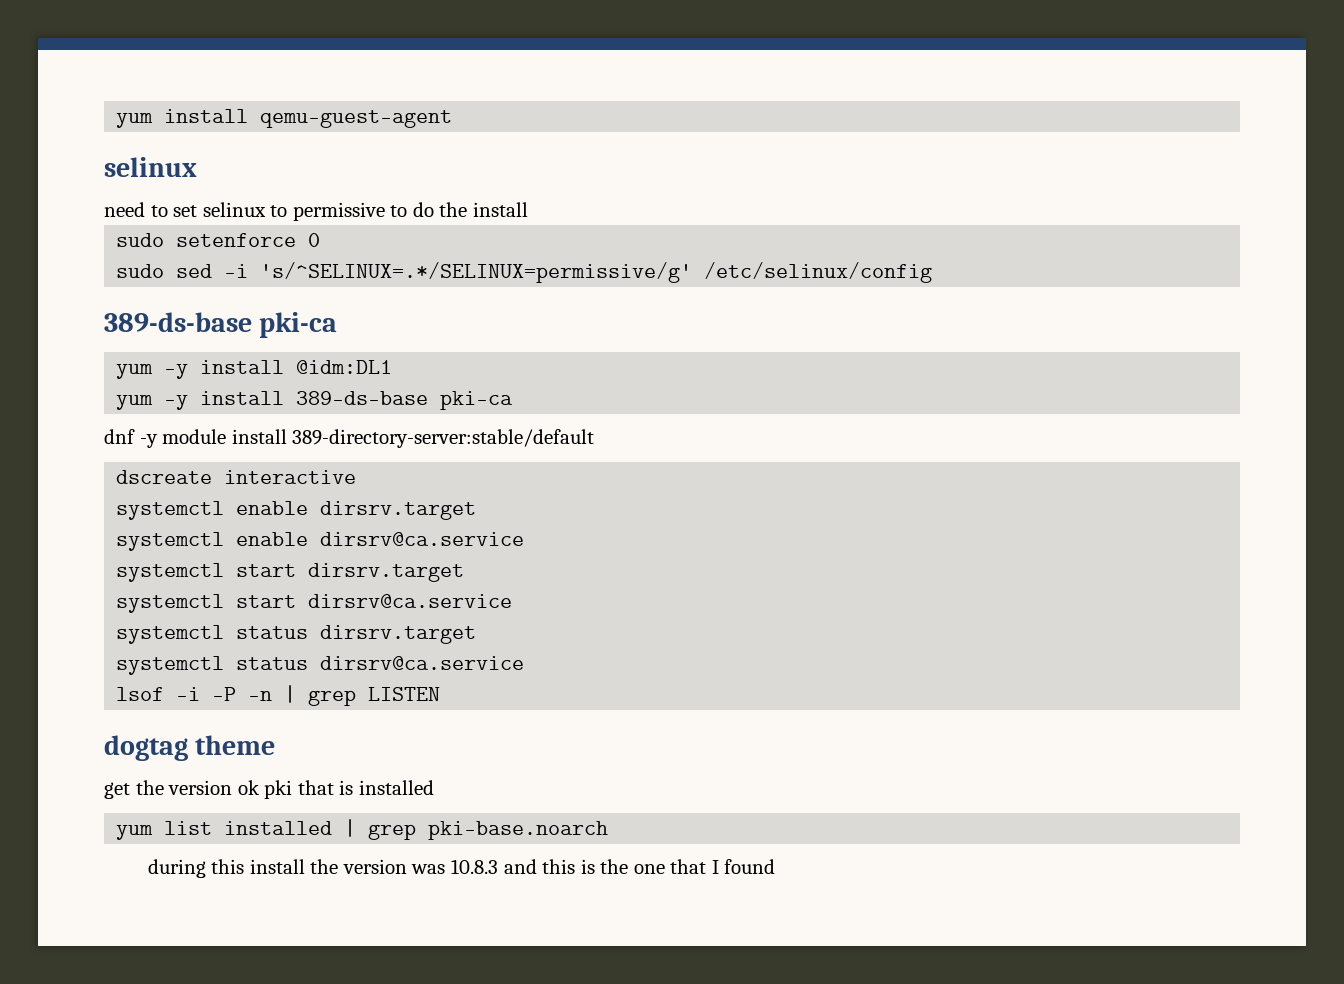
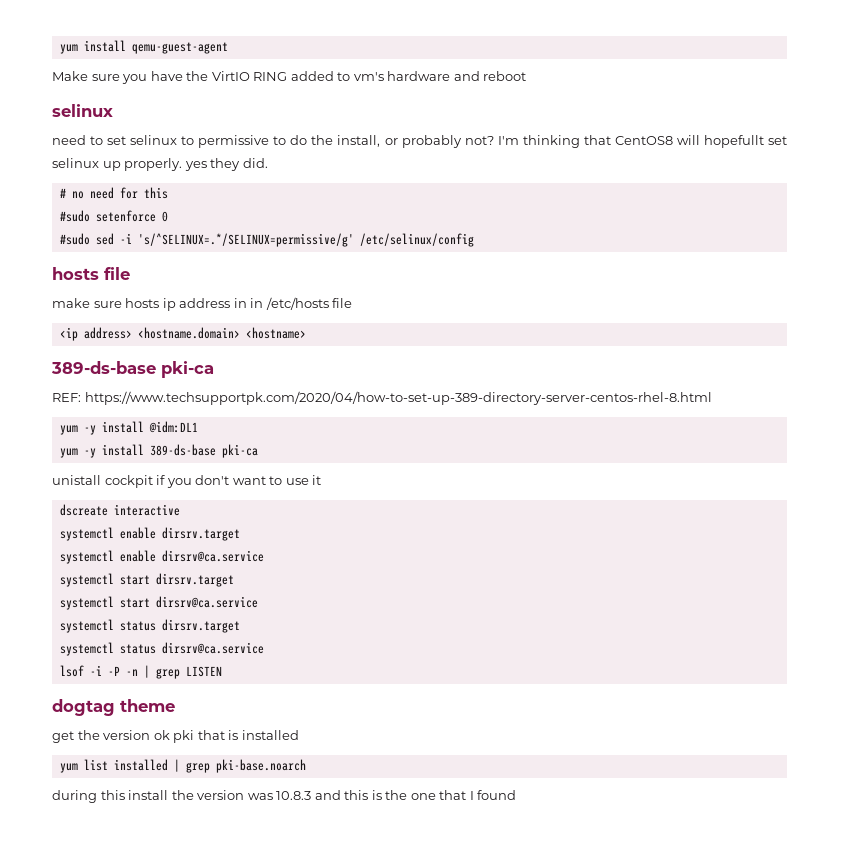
(453, 119) none -> [52,71,527,84] // Make sure you have the VirtIO RING added to vm's hardware and reboot
[472,202,528,217] [116,233,165,247] install // sudo -> [337,135,787,148] [52,158,268,171] [59,187,168,199] [59,210,90,222] install, or probably not? I'm thinking that CentOS8 will hopefullt set selinux up properly. yes they did. // # no need for this // #sudo
[116,264,165,278] sudo -> [59,233,90,245] #sudo
[104,312,338,338] // 389-ds-base pki-ca -> [52,267,130,280] [52,297,353,311] [59,327,306,341] [51,361,214,378] [52,391,712,405] // hosts file // make sure hosts ip address in in /etc/hosts file // <ip address> <hostname.domain> <hostname> // 389-ds-base pki-ca // REF: https://www.techsupportpk.com/2020/04/how-to-set-up-389-directory-server-centos-rhel-8.html
[104,429,595,448] dnf -y module install 389-directory-server:stable/default -> [52,475,322,488] unistall cockpit if you don't want to use it

